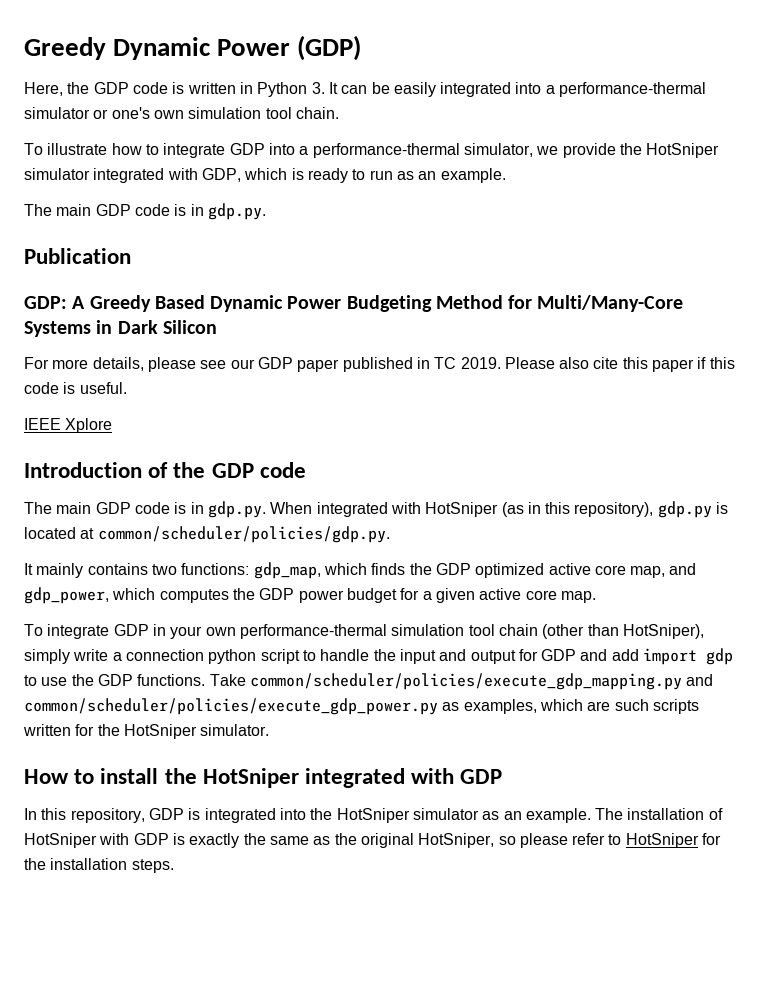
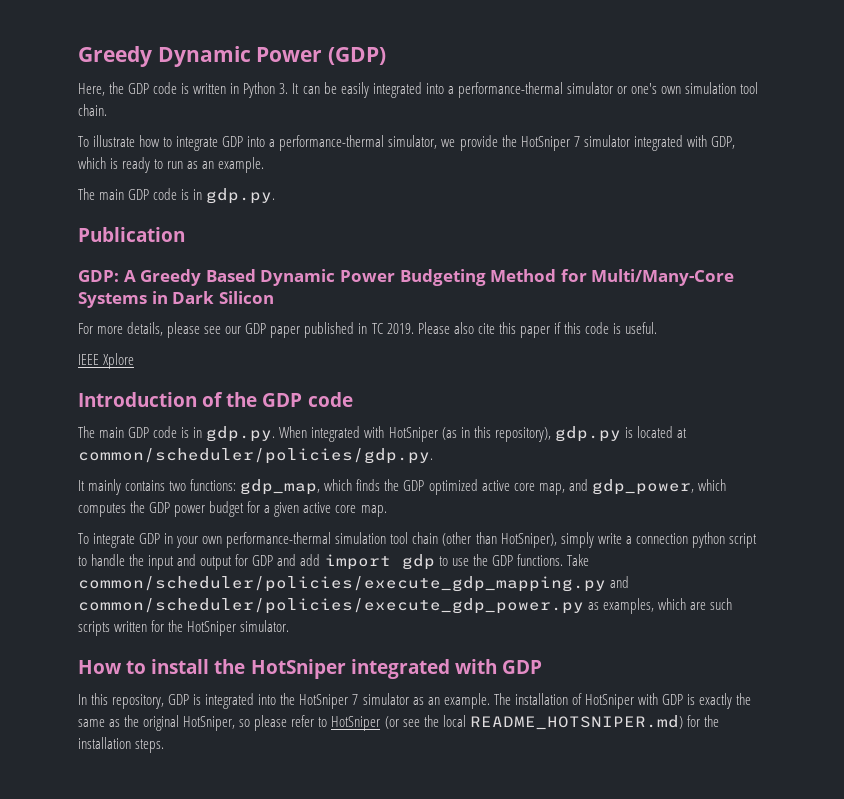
(720, 150) none -> [573,136,580,147] 7
(410, 815) none -> [352,694,359,705] 7
(699, 840) none -> [384,715,683,730] (or see the local README_HOTSNIPER.md)

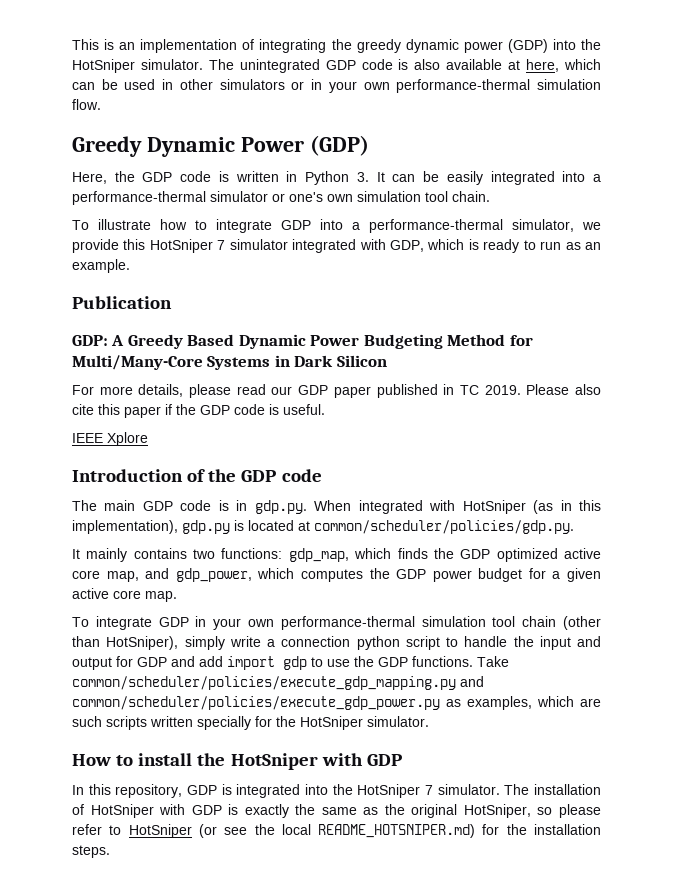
(78, 56) none -> [72,39,601,53] [72,59,602,73] [72,79,601,93] [72,99,101,110] This is an implementation of integrating the greedy dynamic power (GDP) into the HotSniper simulator. The unintegrated GDP code is also available at here, which can be used in other simulators or in your own performance-thermal simulation flow. //
[501,135,517,147] the -> [123,239,146,250] this
[78,188,276,204] // The main GDP code is in gdp.py. -> (130, 266) none
[204,326,222,334] see -> [236,384,266,395] read
[563,322,581,334] this -> [176,404,230,415] the GDP
[494,427,551,442] repository), -> [72,520,178,534] implementation),
(148, 626) none -> [197,716,251,730] specially
[350,659,450,679] integrated -> (318, 761) none
[362,693,490,709] simulator as an example. -> [437,784,500,795] simulator.

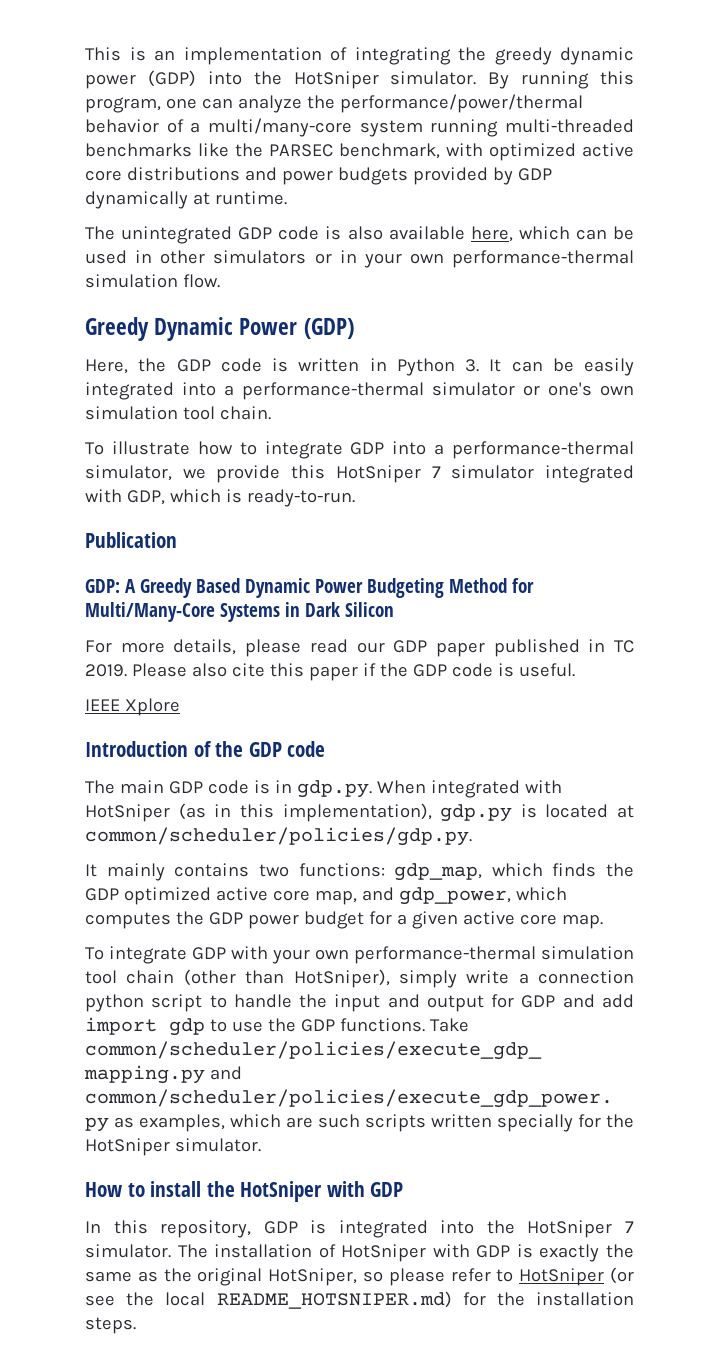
(203, 64) none -> [488,71,634,89] [85,94,583,113] [85,118,634,137] [85,143,634,161] [85,167,552,185] [85,191,287,209] By running this program, one can analyze the performance/power/thermal behavior of a multi/many-core system running multi-threaded benchmarks like the PARSEC benchmark, with optimized active core distributions and power budgets provided by GDP dynamically at runtime. //
[508,60,521,70] at -> (465, 233) none
[483,239,602,253] [72,259,130,273] ready to run as an example. -> [246,489,355,507] ready-to-run.
[195,616,207,627] in -> [231,946,268,960] with

